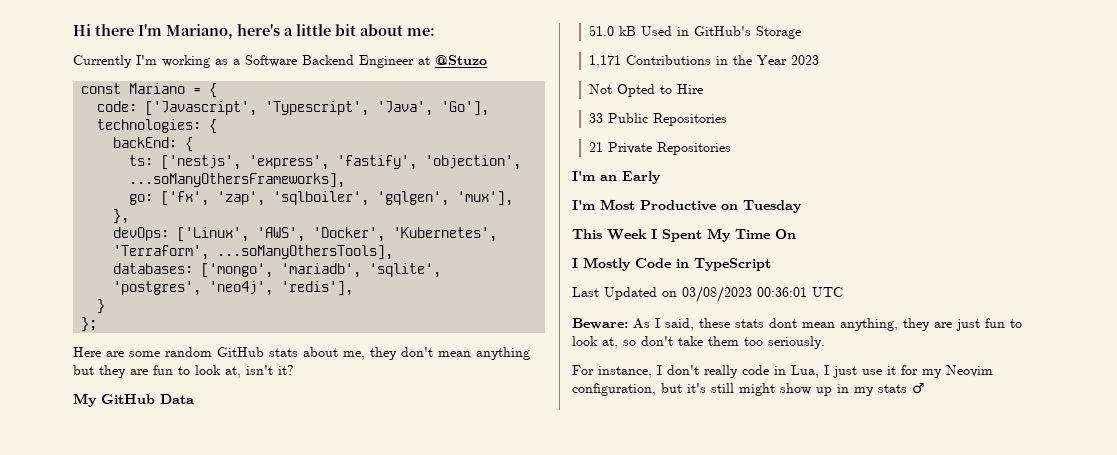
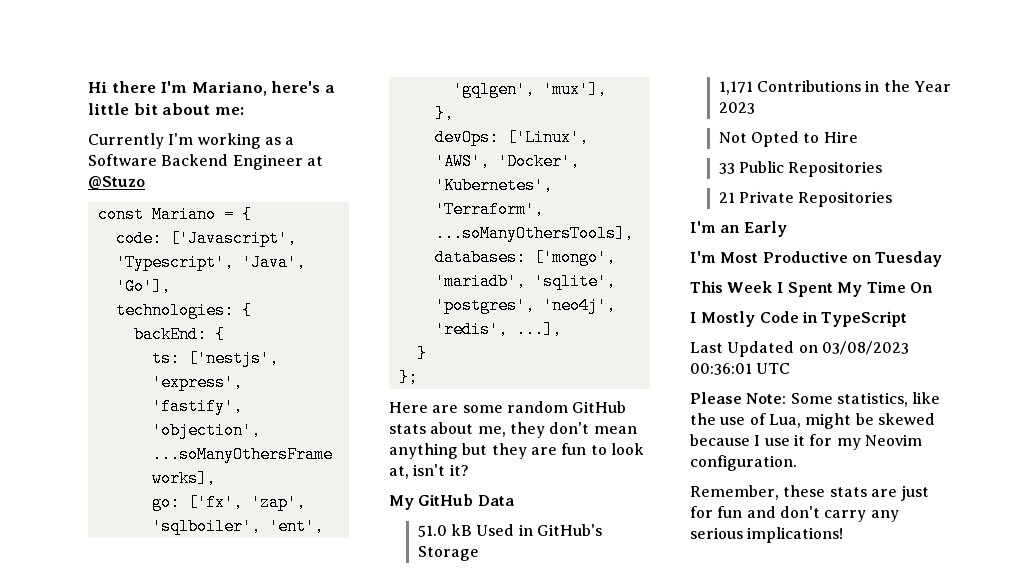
(370, 198) none -> [268,518,324,535] 'ent',
[281,281,354,296] 'redis'], -> [434,321,562,338] 'redis', ...],
[572,318,1022,331] [572,336,825,349] [572,365,857,378] Beware: As I said, these stats dont mean anything, they are just fun to look at, so don't take them too seriously. // For instance, I don't really code in Lua, I just -> [690,392,941,407] [690,413,935,429] [690,434,761,446] Please Note: Some statistics, like the use of Lua, might be skewed because I
[572,382,925,396] configuration, but it's still might show up in my stats ♂ -> [690,455,797,471] [690,485,930,501] [690,506,899,522] [690,527,844,543] configuration. // Remember, these stats are just for fun and don't carry any serious implications!

